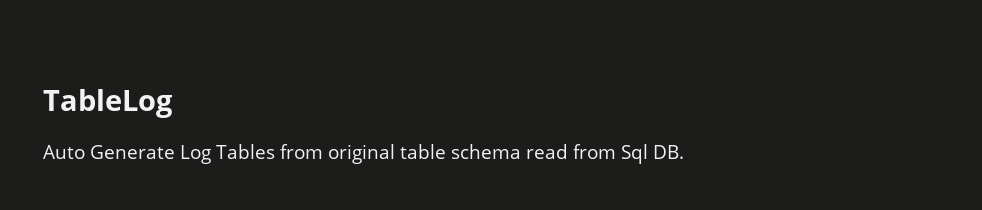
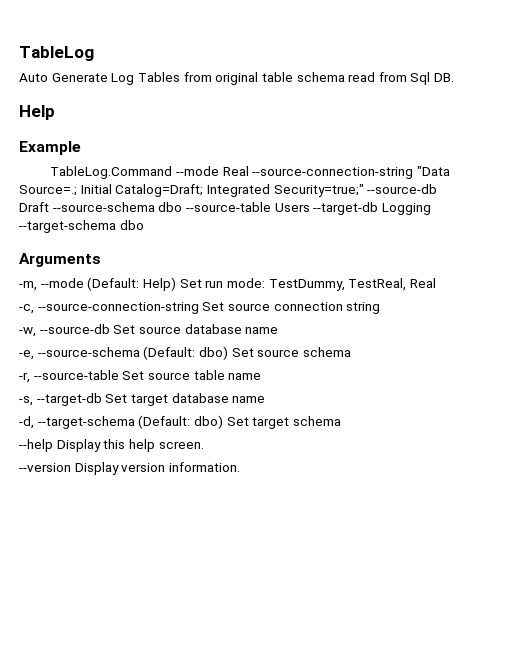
(684, 152) none -> [19,105,55,120] [19,141,81,155] [50,166,450,179] [19,184,438,197] [19,202,431,215] [19,220,144,233] [19,253,101,267] [19,277,436,291] [19,302,381,314] [19,324,279,337] [19,346,351,360] [19,370,262,383] [19,393,266,406] [19,415,341,429] [19,439,204,452] [19,462,240,475] // Help // Example // TableLog.Command --mode Real --source-connection-string "Data Source=.; Initial Catalog=Draft; Integrated Security=true;" --source-db Draft --source-schema dbo --source-table Users --target-db Logging --target-schema dbo // Arguments // -m, --mode (Default: Help) Set run mode: TestDummy, TestReal, Real // -c, --source-connection-string Set source connection string // -w, --source-db Set source database name // -e, --source-schema (Default: dbo) Set source schema // -r, --source-table Set source table name // -s, --target-db Set target database name // -d, --target-schema (Default: dbo) Set target schema // --help Display this help screen. // --version Display version information.

